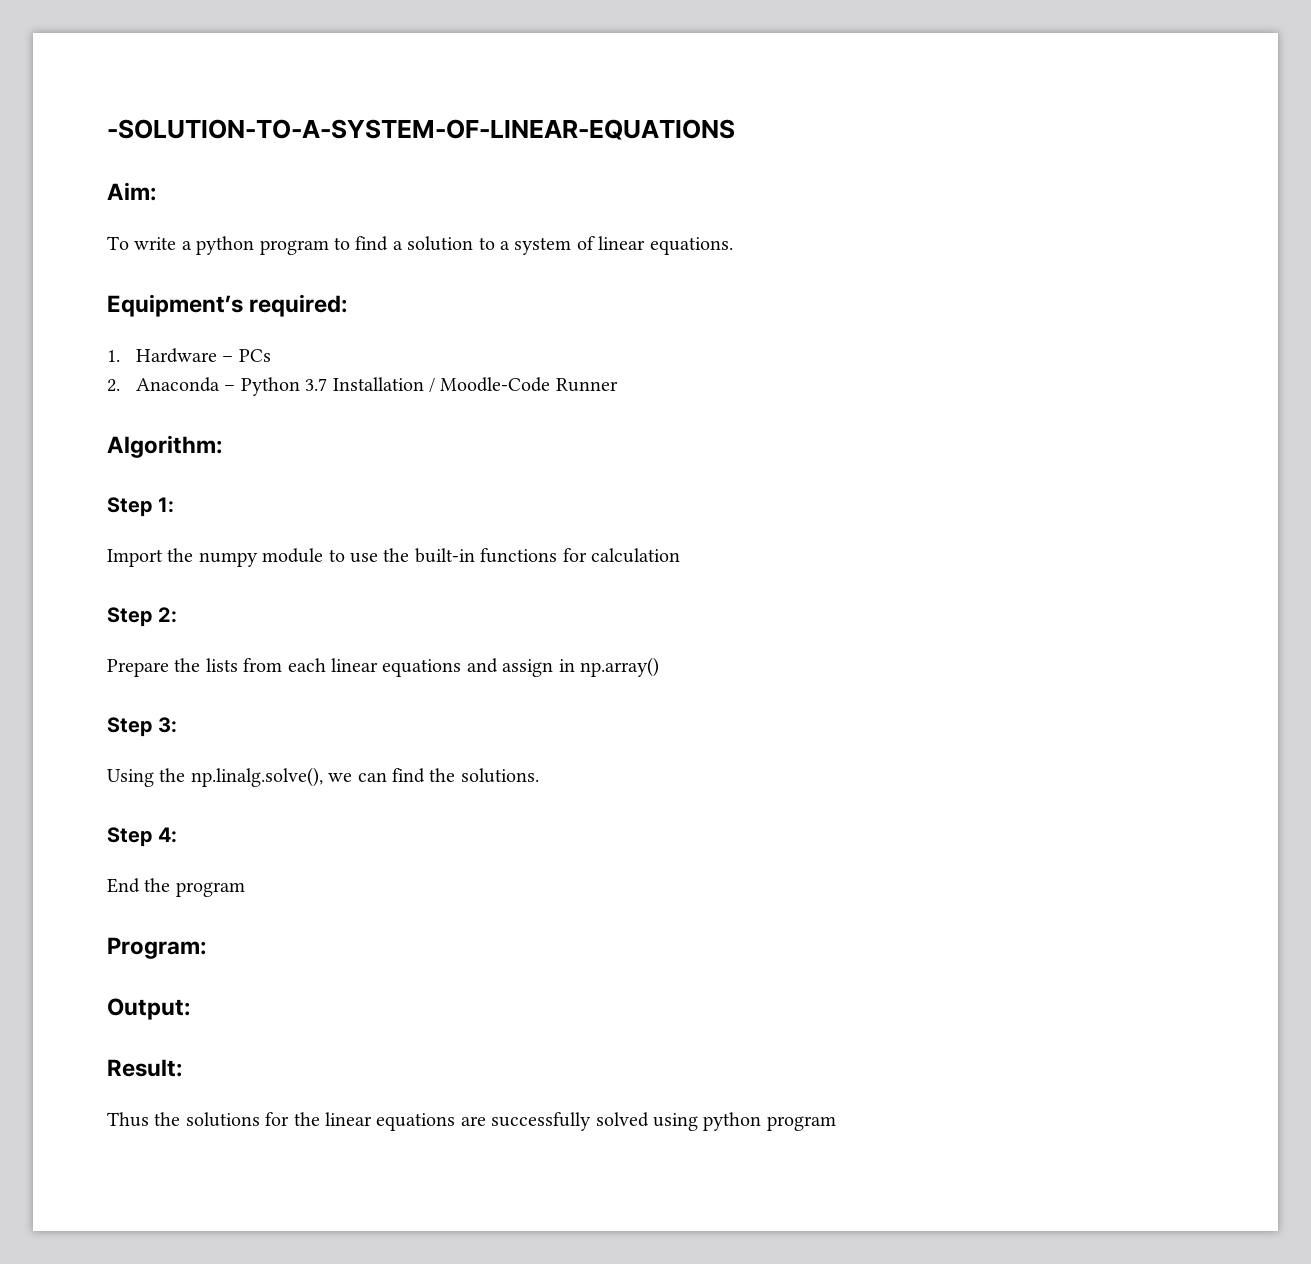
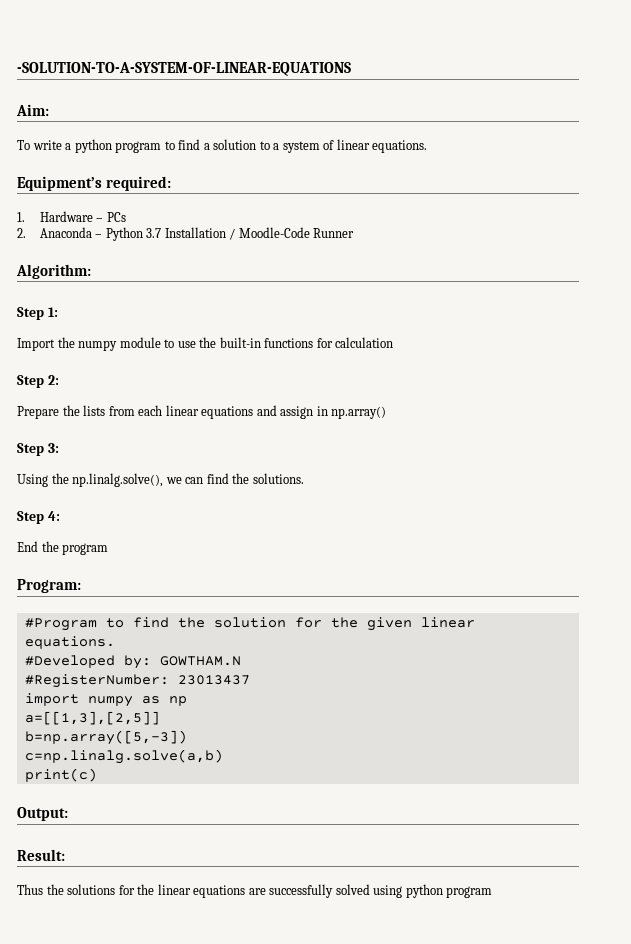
(206, 948) none -> [24,617,475,631] [24,636,115,649] [24,655,241,669] [24,674,250,688] [24,693,187,707] [24,711,160,725] [24,730,187,745] [24,749,223,764] [24,768,97,782] // #Program to find the solution for the given linear equations. // #Developed by: GOWTHAM.N // #RegisterNumber: 23013437 // import numpy as np // a=[[1,3],[2,5]] // b=np.array([5,-3]) // c=np.linalg.solve(a,b) // print(c)

